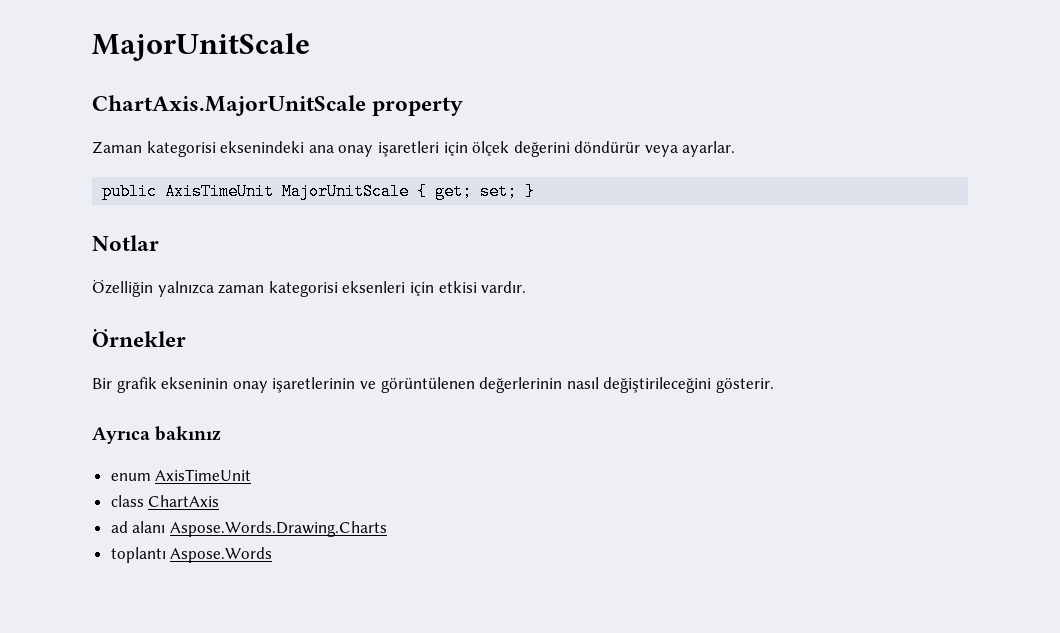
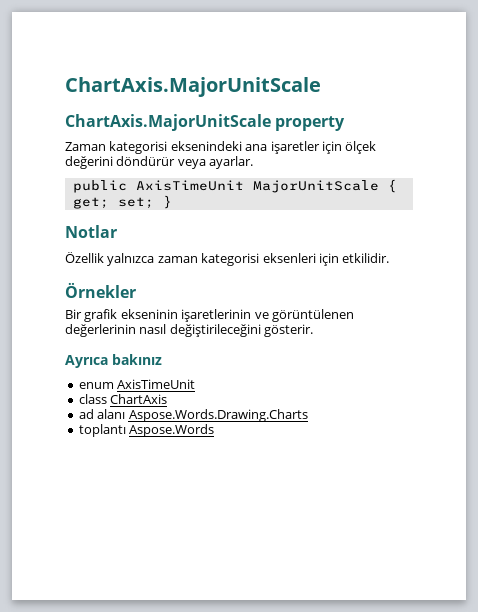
[92,33,310,61] MajorUnitScale -> [65,77,321,97] ChartAxis.MajorUnitScale
[338,141,439,157] onay işaretleri -> [270,141,320,154] işaretler
[92,280,153,297] Özelliğin -> [65,252,104,263] Özellik
[438,281,527,293] etkisi vardır. -> [342,253,390,263] etkilidir.
[232,381,268,393] onay -> (178, 314) none

